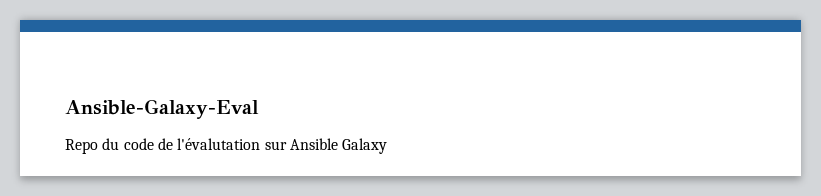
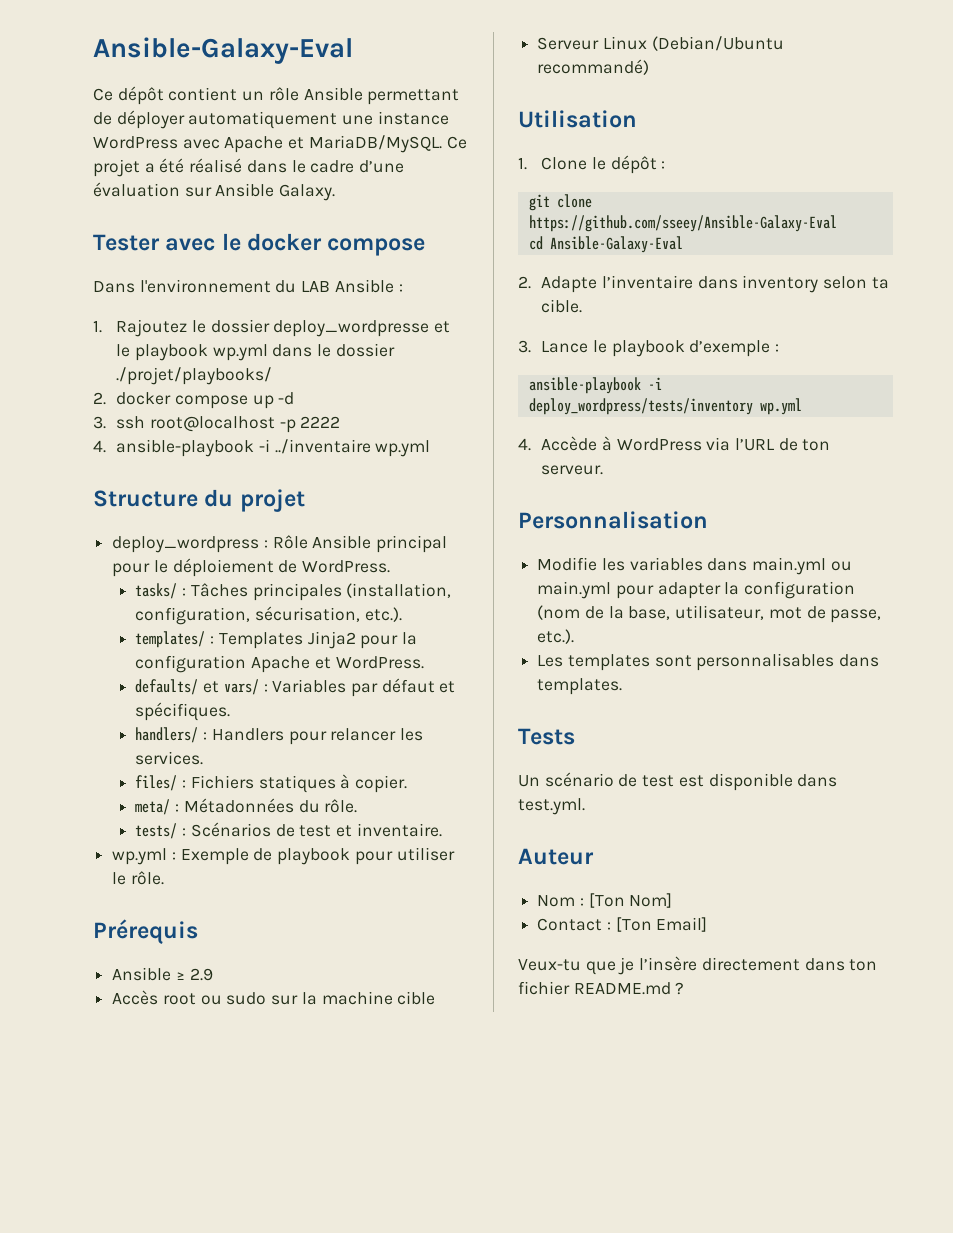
[65,99,259,119] [65,138,388,154] Ansible-Galaxy-Eval // Repo du code de l'évalutation sur Ansible Galaxy -> [93,37,353,64] [93,86,460,105] [93,110,449,129] [93,135,467,153] [93,158,405,177] [93,182,336,201] [93,233,426,256] [93,279,403,293] [93,319,450,337] [116,343,395,361] [116,367,273,385] [93,392,295,409] [93,416,341,433] [93,439,431,457] [93,489,305,512] [112,535,448,553] [112,558,391,577] [135,583,452,601] [135,606,402,625] [135,631,417,649] [135,655,424,673] [135,678,456,697] [135,702,231,721] [135,727,423,745] [135,751,204,765] [135,774,407,793] [135,798,358,815] [135,822,442,839] [112,847,455,865] [112,871,164,885] [93,919,198,944] [112,967,213,981] [112,990,436,1005] [537,36,784,51] [537,59,650,75] [518,110,637,128] [518,155,666,174] [528,194,592,211] [528,215,837,232] [528,236,683,253] [518,275,889,293] [541,299,583,313] [518,340,779,357] [528,377,662,394] [528,398,802,415] [518,436,831,451] [541,465,604,475] [518,511,708,529] [537,557,852,575] [537,581,856,599] [537,605,882,623] [537,629,575,644] [537,653,880,671] [537,678,623,695] [518,728,575,745] [518,772,838,791] [518,798,585,815] [518,848,594,865] [537,893,673,908] [537,917,708,932] [518,956,878,975] [518,981,685,995] Ansible-Galaxy-Eval // Ce dépôt contient un rôle Ansible permettant de déployer automatiquement une instance WordPress avec Apache et MariaDB/MySQL. Ce projet a été réalisé dans le cadre d’une évaluation sur Ansible Galaxy. // Tester avec le docker compose // Dans l'environnement du LAB Ansible : // 1. Rajoutez le dossier deploy_wordpresse et le playbook wp.yml dans le dossier ./projet/playbooks/ // 2. docker compose up -d // 3. ssh root@localhost -p 2222 // 4. ansible-playbook -i ../inventaire wp.yml // Structure du projet // deploy_wordpress : Rôle Ansible principal pour le déploiement de WordPress. // tasks/ : Tâches principales (installation, configuration, sécurisation, etc.). // templates/ : Templates Jinja2 pour la configuration Apache et WordPress. // defaults/ et vars/ : Variables par défaut et spécifiques. // handlers/ : Handlers pour relancer les services. // files/ : Fichiers statiques à copier. // meta/ : Métadonnées du rôle. // tests/ : Scénarios de test et inventaire. // wp.yml : Exemple de playbook pour utiliser le rôle. // Prérequis // Ansible ≥ 2.9 // Accès root ou sudo sur la machine cible // Serveur Linux (Debian/Ubuntu recommandé) // Utilisation // 1. Clone le dépôt : // git clone https://github.com/sseey/Ansible-Galaxy-Eval // cd Ansible-Galaxy-Eval // 2. Adapte l’inventaire dans inventory selon ta cible. // 3. Lance le playbook d’exemple : // ansible-playbook -i deploy_wordpress/tests/inventory wp.yml // 4. Accède à WordPress via l’URL de ton serveur. // Personnalisation // Modifie les variables dans main.yml ou main.yml pour adapter la configuration (nom de la base, utilisateur, mot de passe, etc.). // Les templates sont personnalisables dans templates. // Tests // Un scénario de test est disponible dans test.yml. // Auteur // Nom : [Ton Nom] // Contact : [Ton Email] // Veux-tu que je l’insère directement dans ton fichier README.md ?

